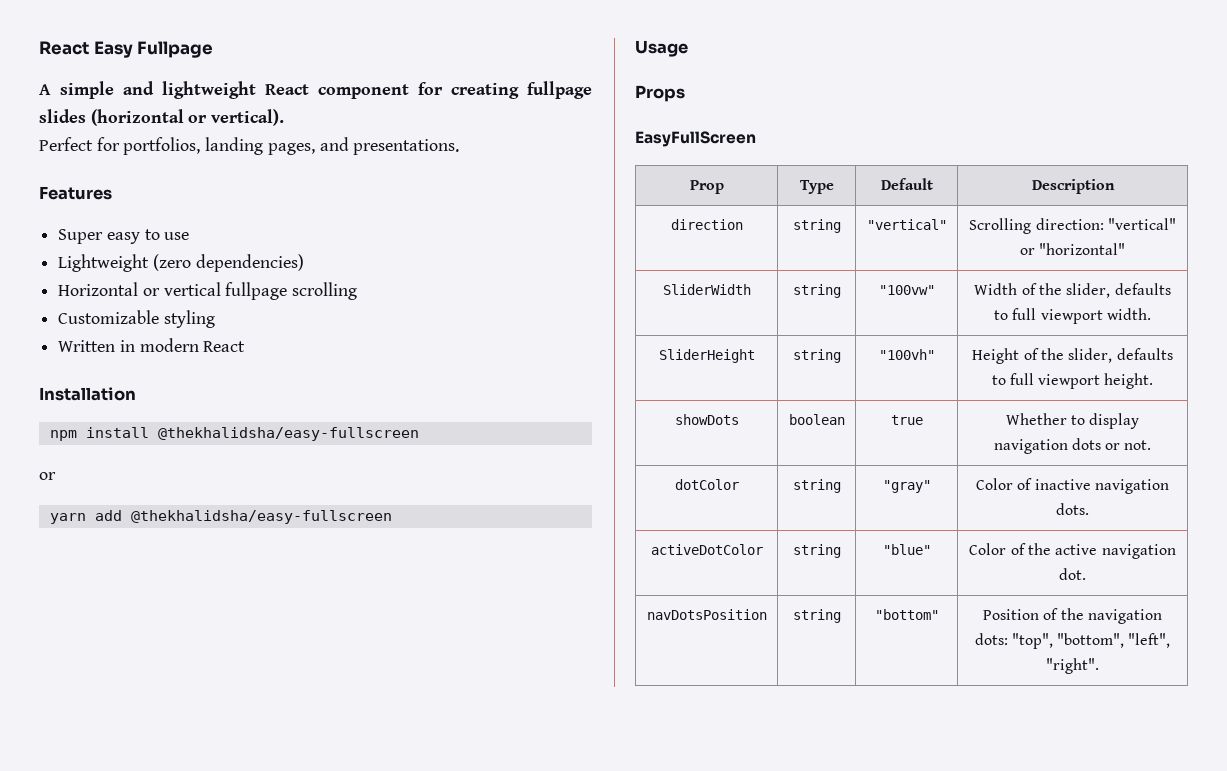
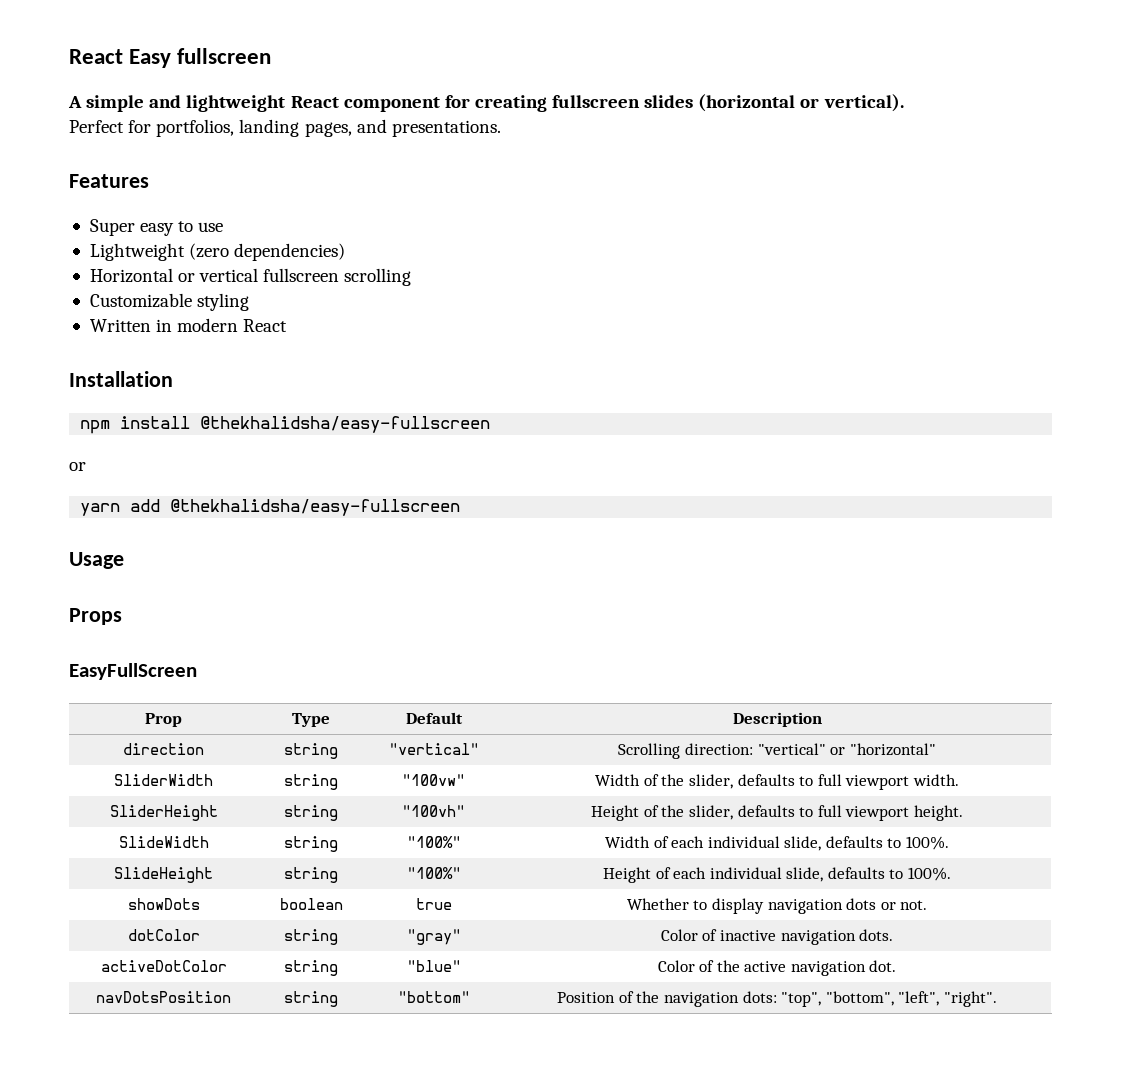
[137,41,214,58] Fullpage -> [177,48,272,64] fullscreen
[527,81,592,99] fullpage -> [552,95,641,108] fullscreen
[225,282,288,300] fullpage -> [263,268,340,282] fullscreen
(1154, 381) none -> [118,836,209,848] [284,836,338,852] [406,836,461,848] [604,836,950,851] [114,867,213,883] [284,867,338,883] [406,867,461,879] [602,867,952,883] // SlideWidth | string | "100%" | Width of each individual slide, defaults to 100%. // SlideHeight | string | "100%" | Height of each individual slide, defaults to 100%.

